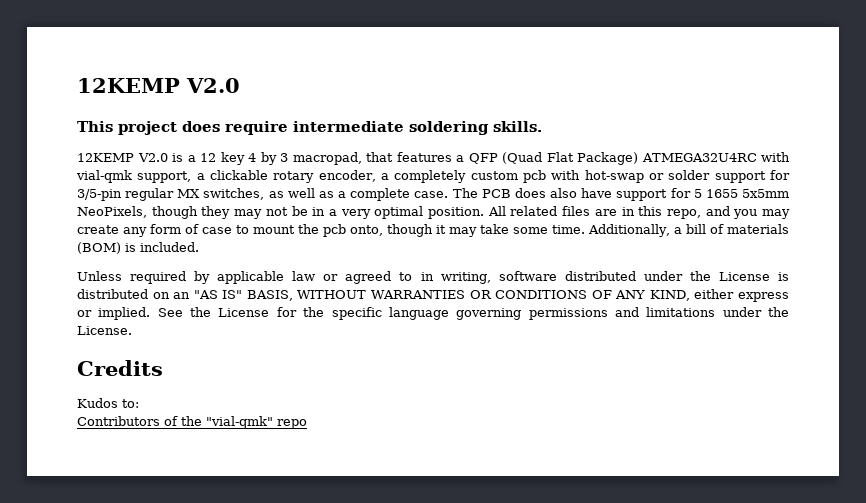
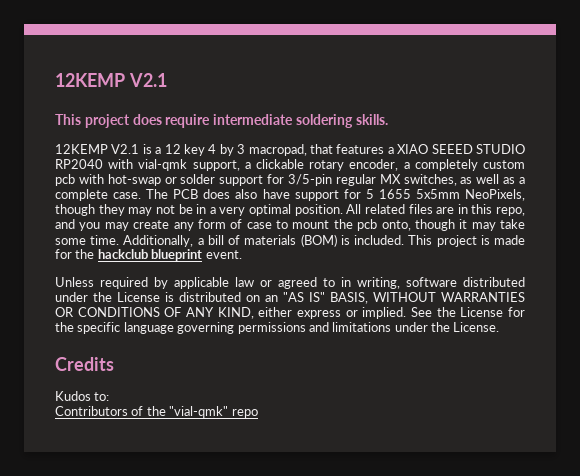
[77,78,240,93] 12KEMP V2.0 -> [55,73,167,87] 12KEMP V2.1
[137,153,168,162] V2.0 -> [111,144,140,154] V2.1
[468,152,757,165] QFP (Quad Flat Package) ATMEGA32U4RC -> [397,144,525,154] [55,159,103,169] XIAO SEEED STUDIO RP2040
(199, 247) none -> [408,235,525,247] [55,249,242,261] This project is made for the hackclub blueprint event.

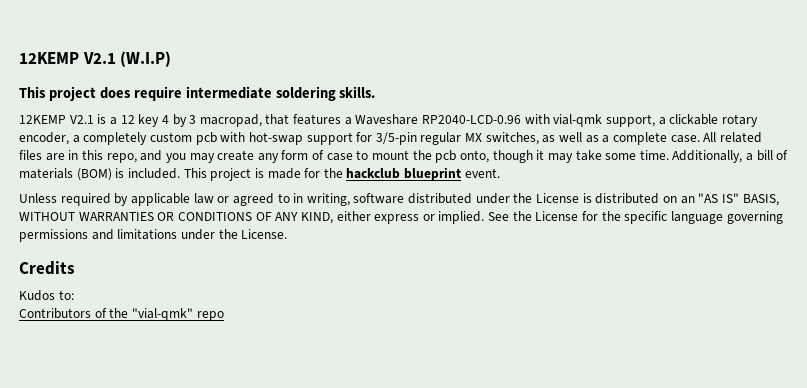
[55,73,167,87] 12KEMP V2.1 -> [19,51,172,67] 12KEMP V2.1 (W.I.P)
[397,144,525,154] [55,159,103,169] XIAO SEEED STUDIO RP2040 -> [355,114,522,125] Waveshare RP2040-LCD-0.96
[164,174,216,184] or solder -> (303, 138) none
[146,189,525,201] [55,204,343,216] The PCB does also have support for 5 1655 5x5mm NeoPixels, though they may not be in a very optimal position. -> (700, 139) none

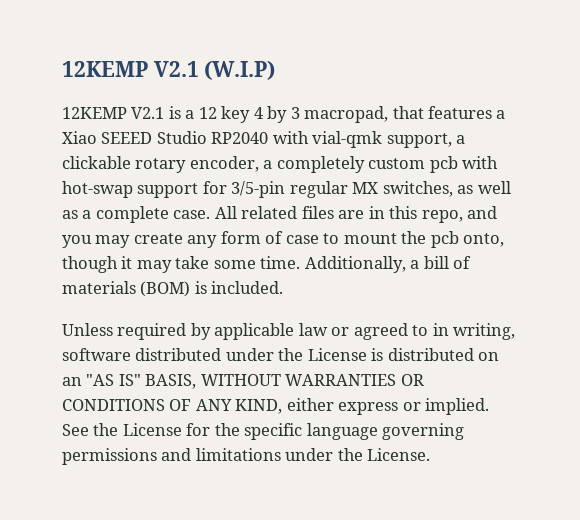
[19,86,376,101] // This project does require intermediate soldering skills. -> (276, 70) none
[355,114,522,125] Waveshare RP2040-LCD-0.96 -> [62,131,269,144] Xiao SEEED Studio RP2040
[183,167,500,181] This project is made for the hackclub blueprint event. -> (284, 287) none
[19,261,75,275] [19,290,74,301] [19,308,224,321] // Credits // Kudos to: // Contributors of the "vial-qmk" repo -> (431, 454) none

